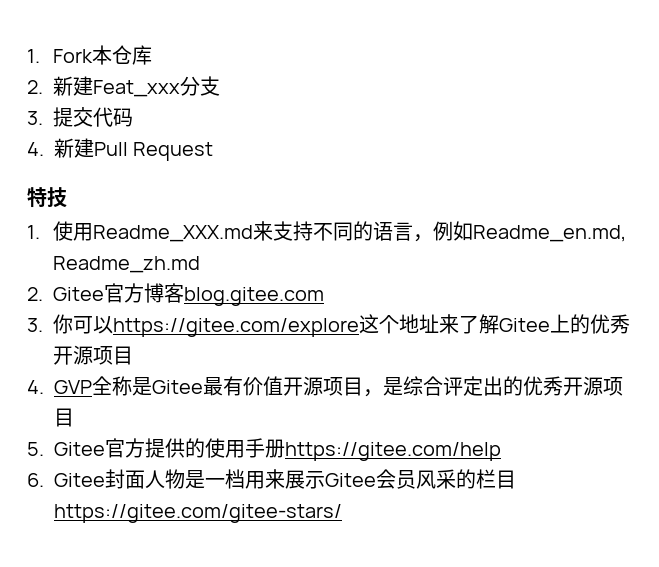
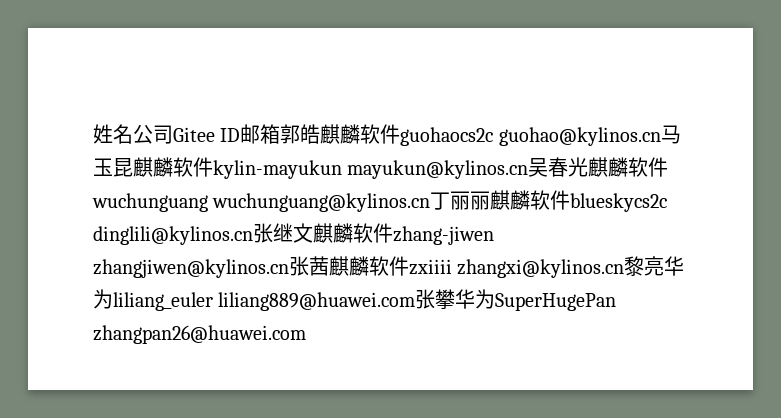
[27,45,152,65] [27,76,220,97] [27,107,133,127] [27,138,214,161] [27,187,67,208] [27,221,626,242] [52,256,200,273] [27,283,324,306] [27,314,630,337] [53,345,133,365] [27,376,623,397] [54,408,74,427] [27,438,501,461] [27,469,516,489] [54,504,342,523] 1. Fork本仓库 // 2.新建Feat_xxx分支 // 3.提交代码 // 4.新建Pull Request // 特技 // 1.使用Readme_XXX.md来支持不同的语言，例如Readme_en.md, Readme_zh.md // 2. Gitee官方博客blog.gitee.com // 3.你可以https://gitee.com/explore这个地址来了解Gitee上的优秀开源项目 // 4. GVP全称是Gitee最有价值开源项目，是综合评定出的优秀开源项目 // 5. Gitee官方提供的使用手册https://gitee.com/help // 6. Gitee封面人物是一档用来展示Gitee会员风采的栏目https://gitee.com/gitee-stars/ -> [93,124,681,146] [93,157,669,179] [92,190,668,212] [93,223,494,245] [93,256,685,278] [93,289,617,311] [93,325,306,344] 姓名公司Gitee ID邮箱郭皓麒麟软件guohaocs2c guohao@kylinos.cn马玉昆麒麟软件kylin-mayukun mayukun@kylinos.cn吴春光麒麟软件wuchunguang wuchunguang@kylinos.cn丁丽丽麒麟软件blueskycs2c dinglili@kylinos.cn张继文麒麟软件zhang-jiwen zhangjiwen@kylinos.cn张茜麒麟软件zxiiii zhangxi@kylinos.cn黎亮华为liliang_euler liliang889@huawei.com张攀华为SuperHugePan zhangpan26@huawei.com

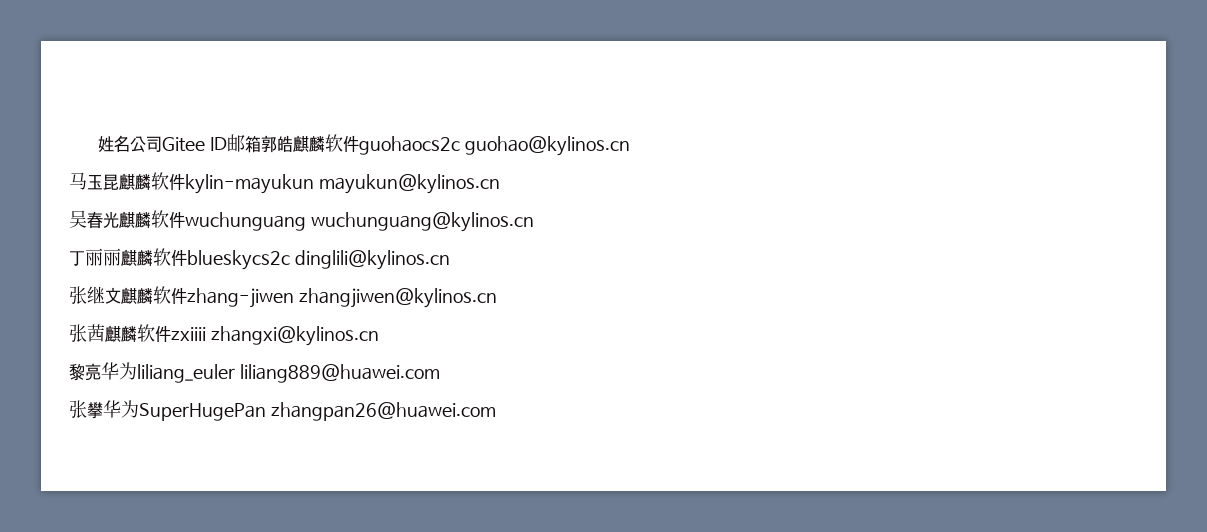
(661, 136) none -> (630, 146) //
(529, 169) none -> (500, 184) //
(431, 202) none -> (534, 222) //
(253, 235) none -> (450, 260) //
(289, 268) none -> (497, 298) //
(625, 268) none -> (379, 336) //
(416, 301) none -> (440, 373) //

